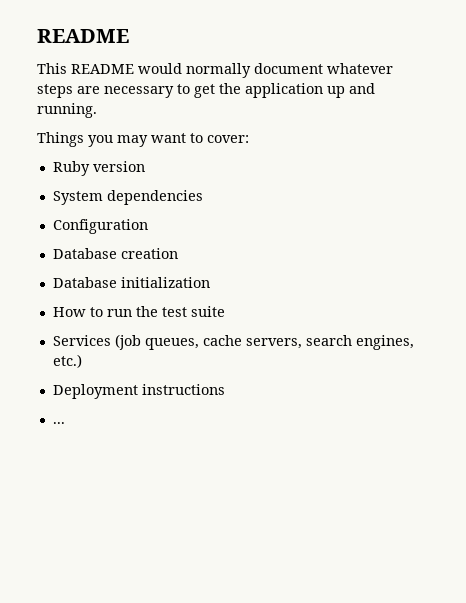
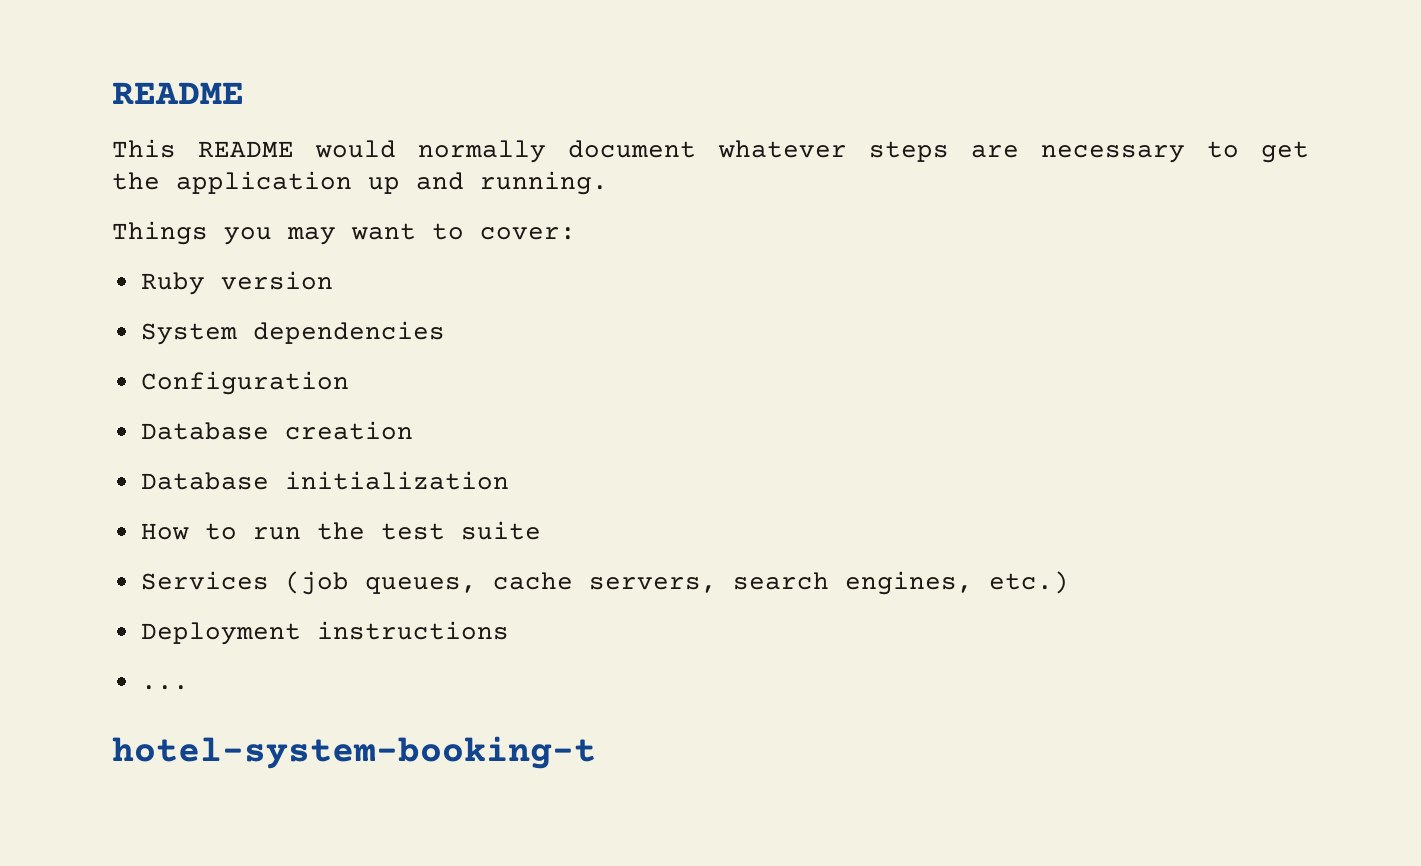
(65, 423) none -> [112,736,596,769] // hotel-system-booking-t

